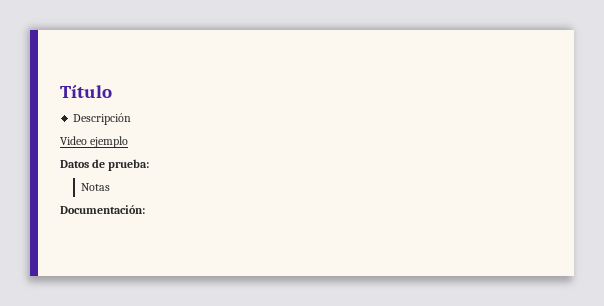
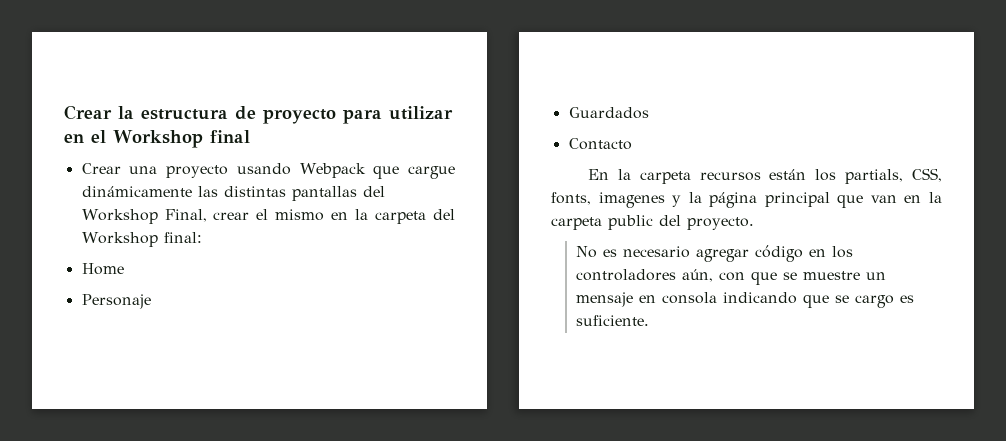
[60,85,112,98] [73,113,132,125] [60,136,129,148] [60,159,150,171] [81,183,111,191] [60,205,145,214] Título // Descripción // Video ejemplo // Datos de prueba: // Notas // Documentación: -> [64,105,453,124] [64,130,250,148] [81,163,455,179] [81,186,385,201] [81,209,456,224] [81,232,202,247] [81,263,124,275] [81,294,151,309] [568,107,649,119] [568,138,632,150] [587,168,942,184] [551,192,942,208] [551,215,754,230] [575,245,853,262] [575,269,886,285] [575,292,914,308] [575,315,649,326] Crear la estructura de proyecto para utilizar en el Workshop final // Crear una proyecto usando Webpack que cargue dinámicamente las distintas pantallas del Workshop Final, crear el mismo en la carpeta del Workshop final: // Home // Personaje // Guardados // Contacto // En la carpeta recursos están los partials, CSS, fonts, imagenes y la página principal que van en la carpeta public del proyecto. // No es necesario agregar código en los controladores aún, con que se muestre un mensaje en consola indicando que se cargo es suficiente.

